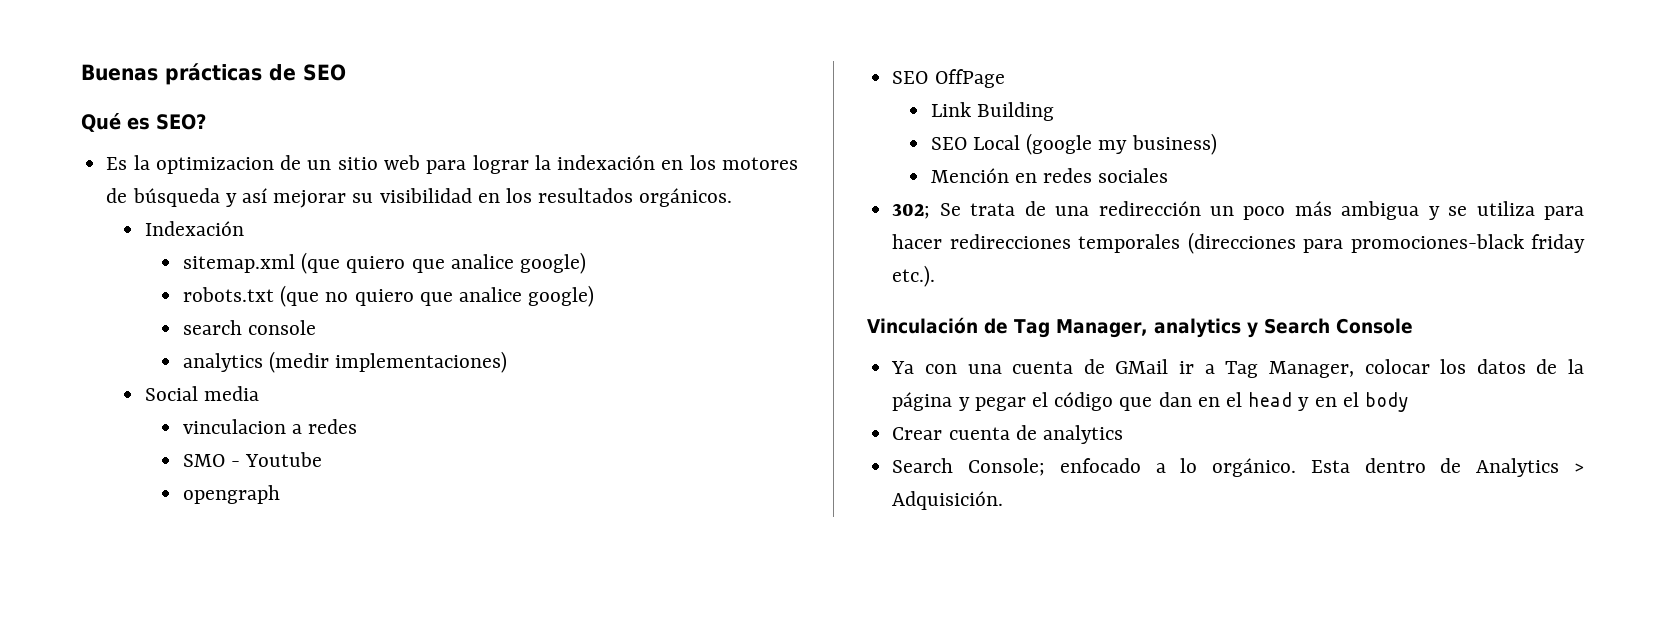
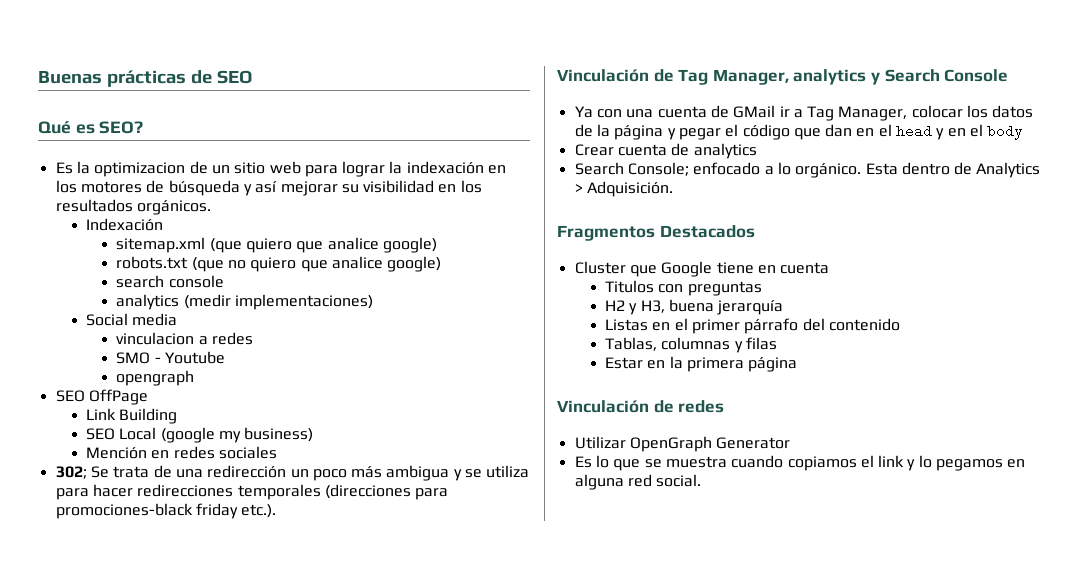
(1004, 500) none -> [557,225,755,241] [574,261,830,277] [604,280,762,296] [604,299,784,315] [604,318,900,334] [604,337,777,353] [604,356,798,372] [557,400,725,413] [574,436,791,452] [574,455,1026,471] [574,474,702,490] // Fragmentos Destacados // Cluster que Google tiene en cuenta // Titulos con preguntas // H2 y H3, buena jerarquía // Listas en el primer párrafo del contenido // Tablas, columnas y filas // Estar en la primera página // Vinculación de redes // Utilizar OpenGraph Generator // Es lo que se muestra cuando copiamos el link y lo pegamos en alguna red social.

